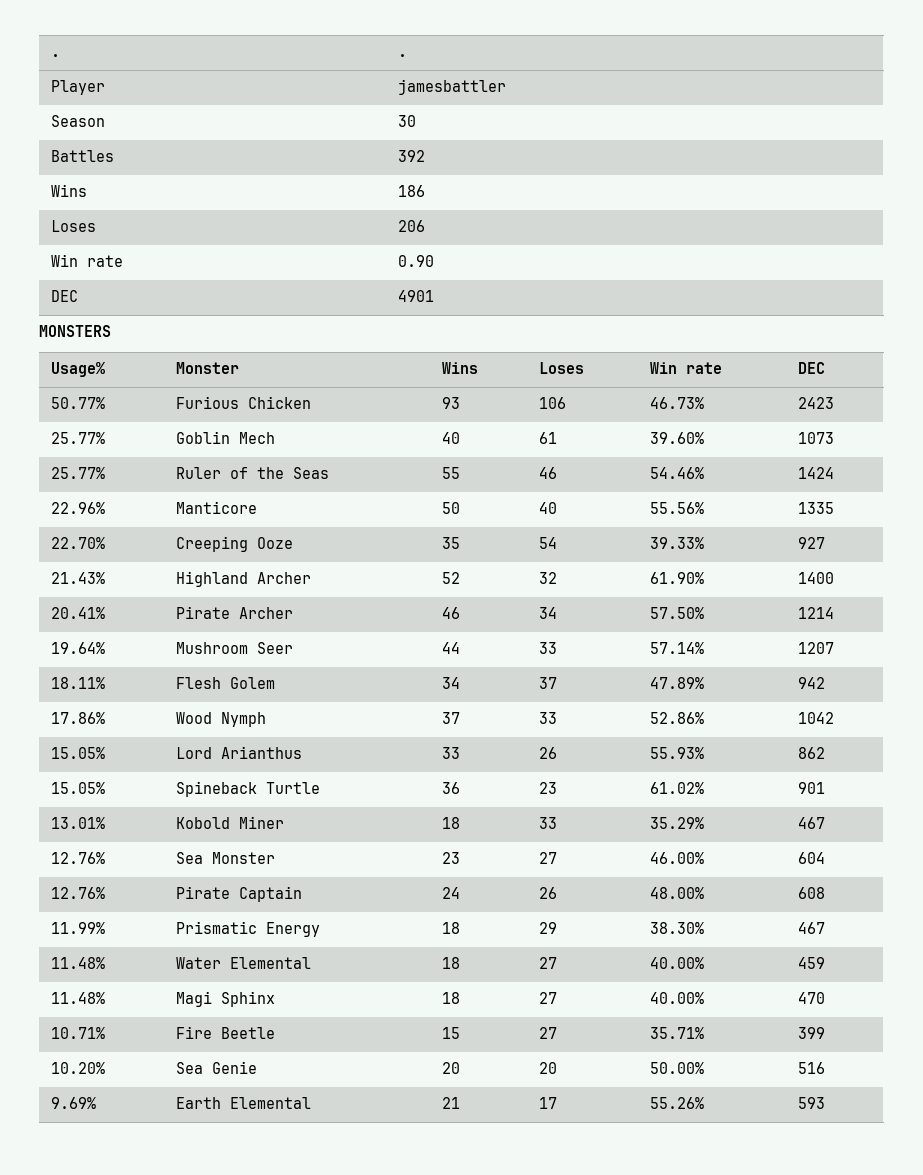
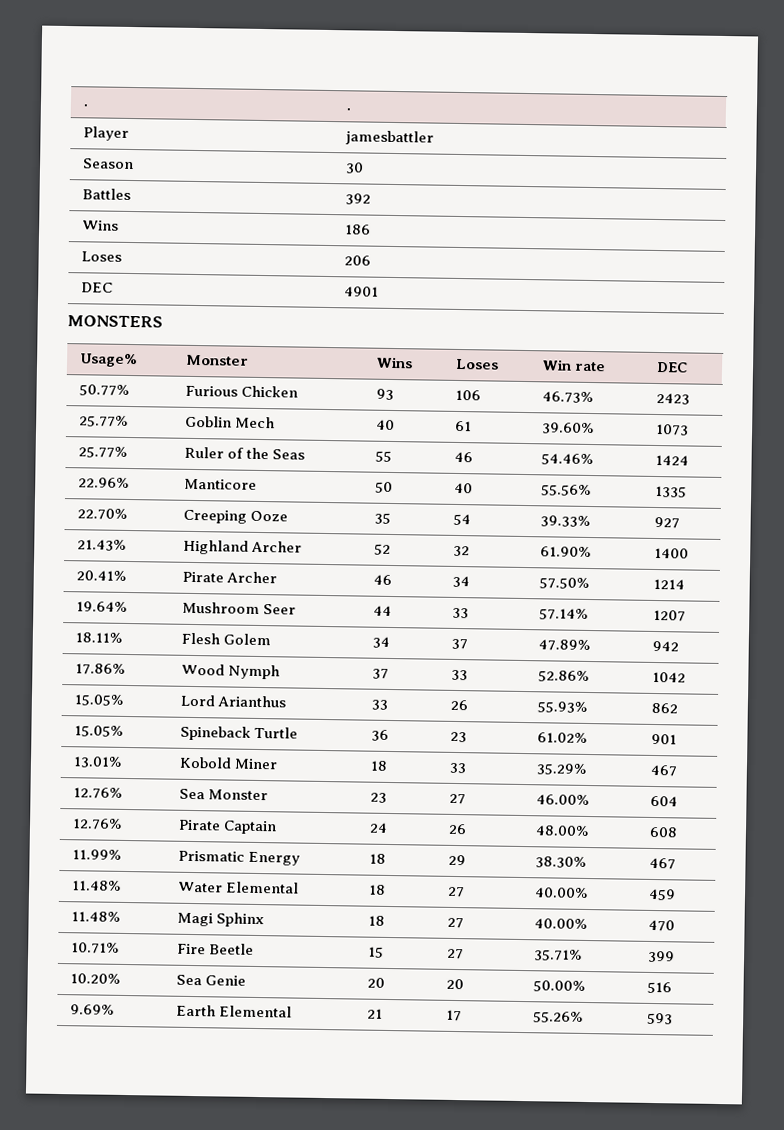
[50,254,123,267] [397,255,434,267] // Win rate | 0.90 -> (371, 260) none

